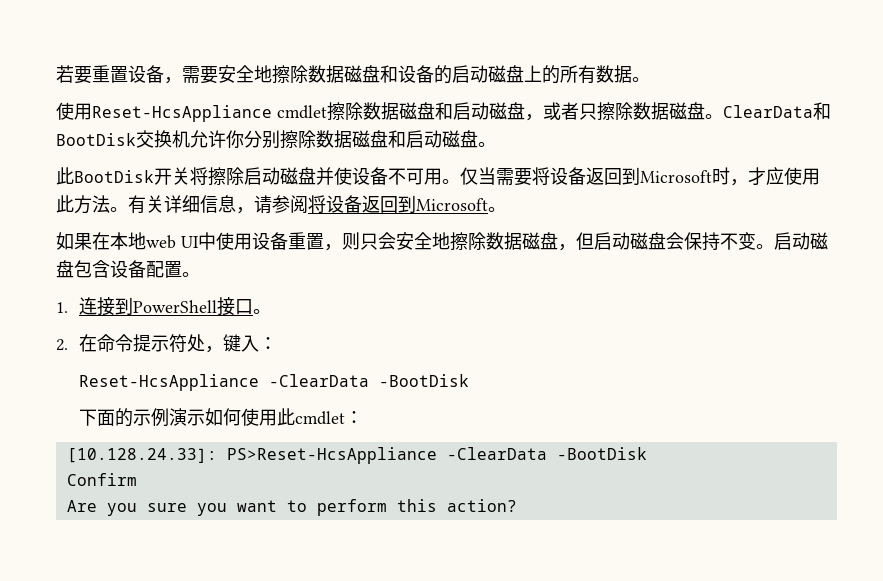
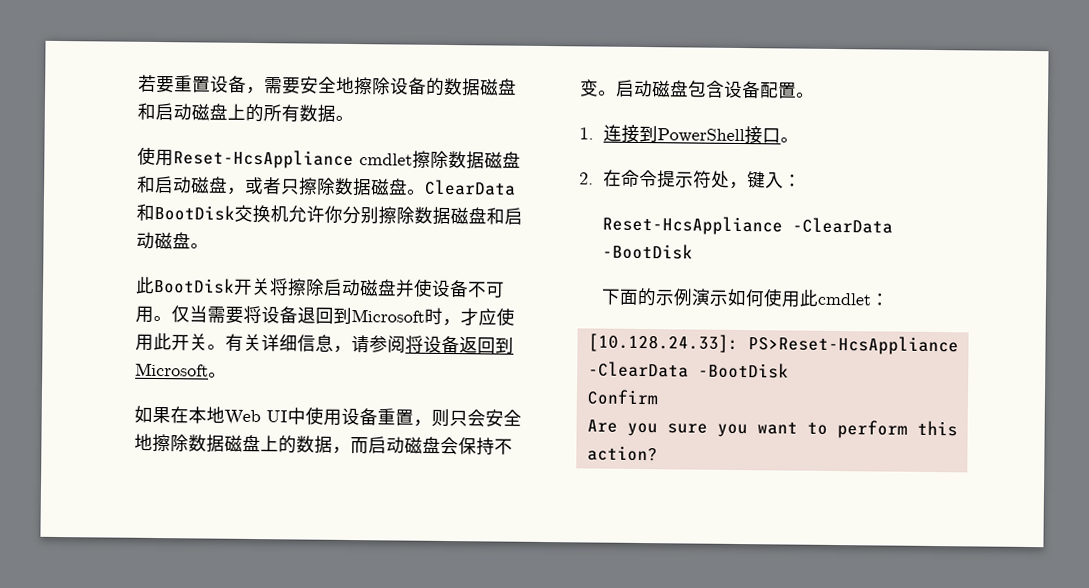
[308,65,452,84] 数据磁盘和设备的 -> [390,77,517,97] [137,102,156,120] 设备的数据磁盘和
[586,167,604,185] 返 -> [297,306,316,324] 退
[74,195,110,214] 方法 -> [171,333,208,351] 开关
[146,235,176,249] web -> [224,409,261,426] Web
[558,232,594,251] ，但 -> [260,435,369,455] 上的数据，而

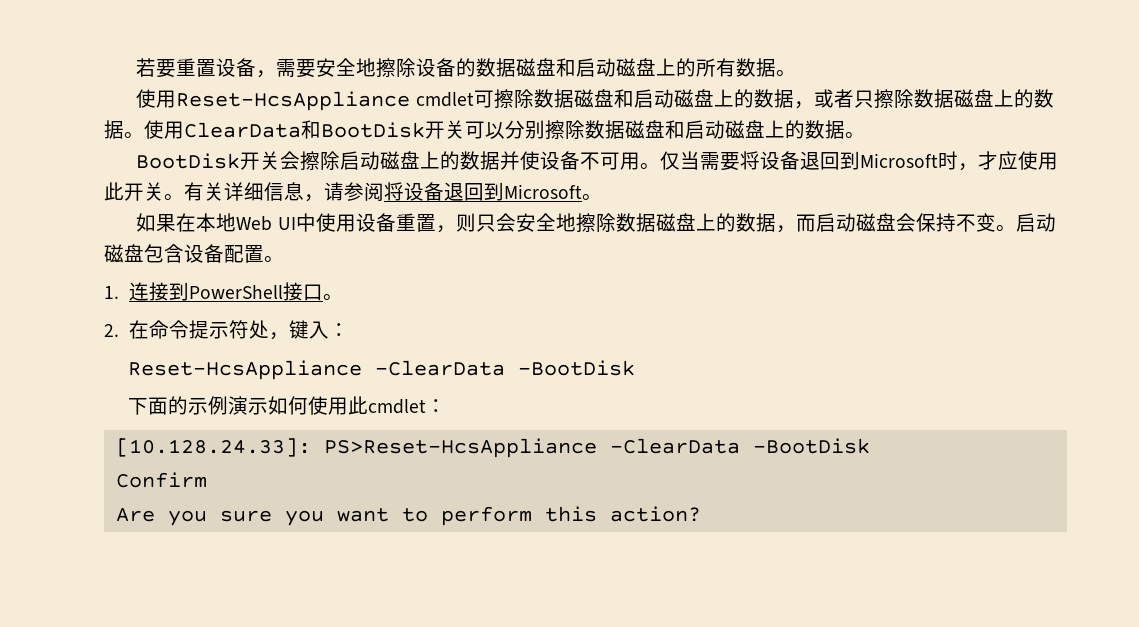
[412,150,521,170] [137,175,228,194] 擦除数据磁盘和启动磁盘 -> [473,89,794,109] 可擦除数据磁盘和启动磁盘上的数据
[407,179,516,196] [136,203,343,224] 。ClearData和BootDisk交换机允许你 -> [993,89,1054,108] [104,120,505,139] 上的数据。使用ClearData和BootDisk开关可以
[190,243,209,249] [135,276,289,296] 。 // 此BootDisk开关将 -> [765,120,865,139] [136,151,301,170] 上的数据。 // BootDisk开关会
(397, 288) none -> [420,151,501,170] 上的数据
[459,336,478,354] 返 -> [444,182,464,201] 退

